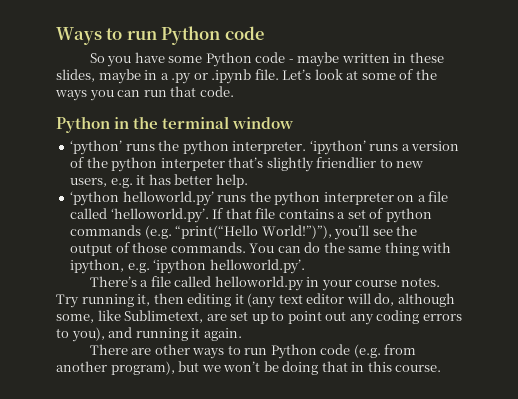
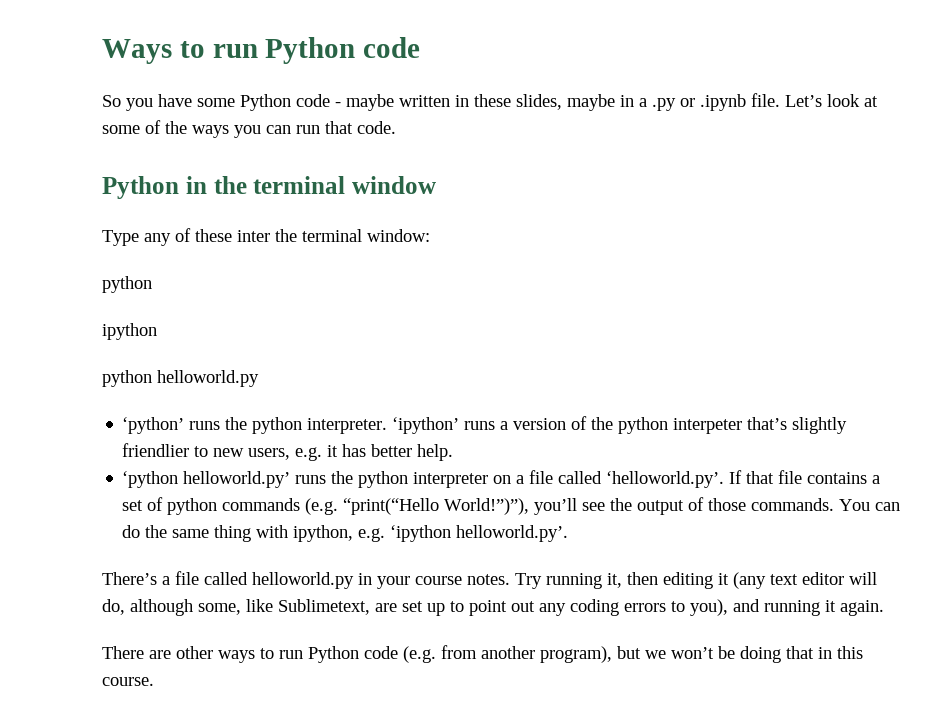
(295, 123) none -> [102,228,430,246] [102,276,152,293] [102,323,157,340] [102,370,259,387] // Type any of these inter the terminal window: // python // ipython // python helloworld.py

